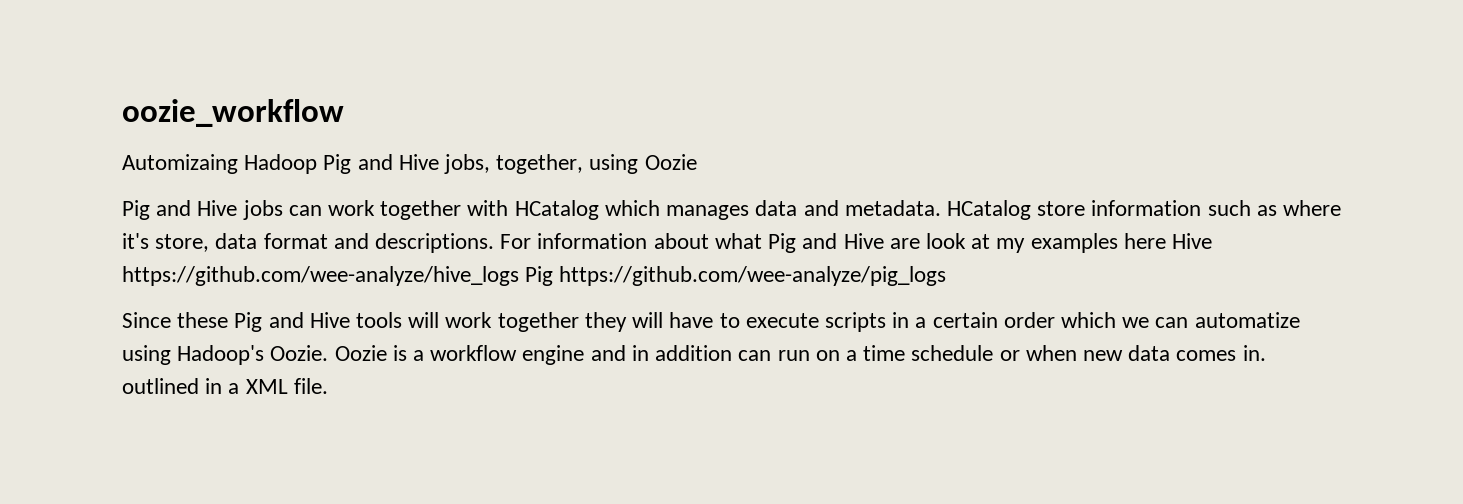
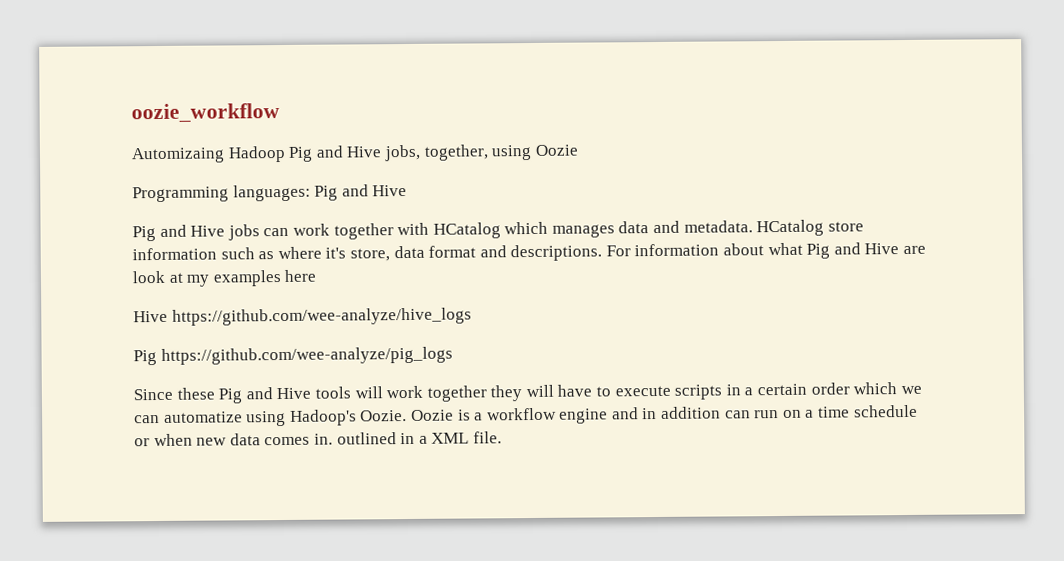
(697, 162) none -> [132,184,408,203] // Programming languages: Pig and Hive
(1166, 241) none -> (318, 275) //
(519, 276) none -> (472, 316) //

